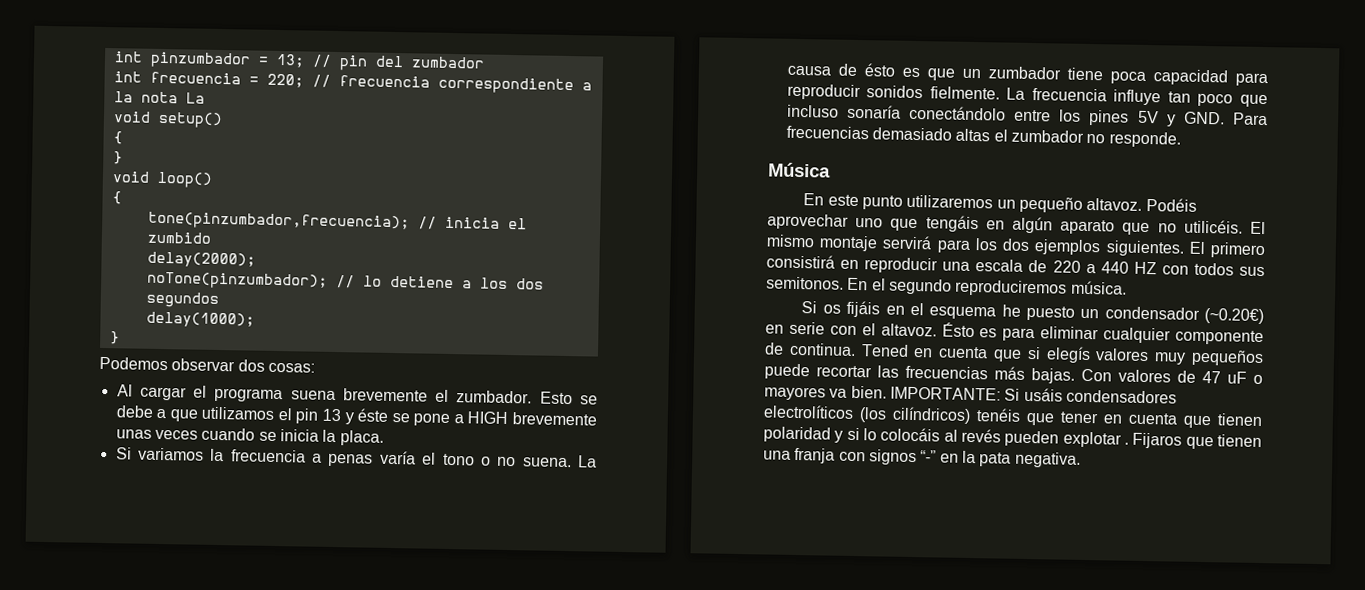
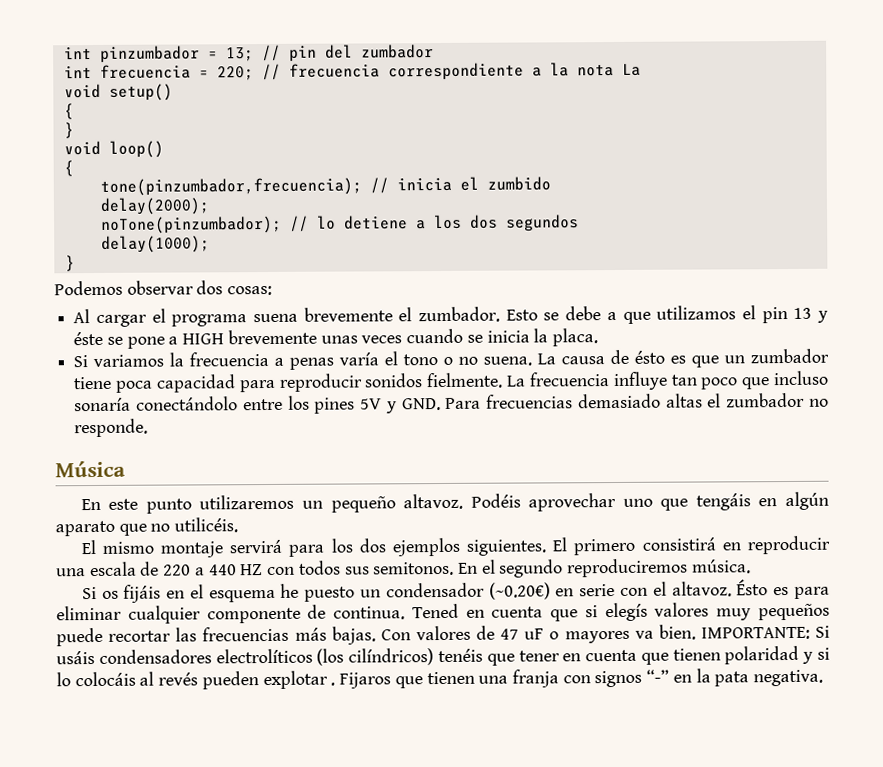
(1243, 226) none -> (239, 525) //

